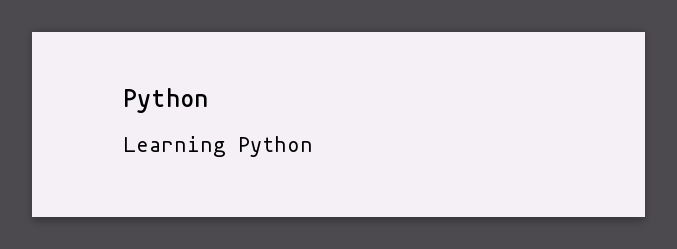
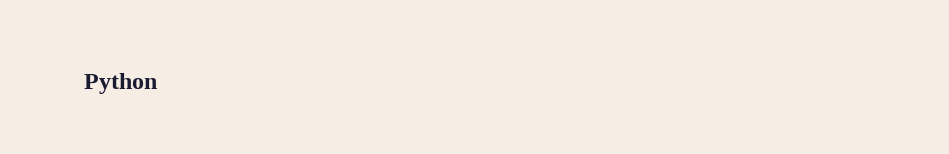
[123,88,208,113] [123,136,313,157] Python // Learning Python -> [84,73,157,94] Python

